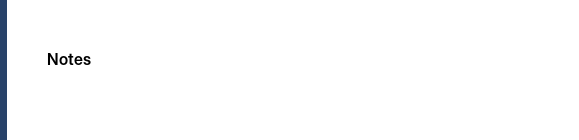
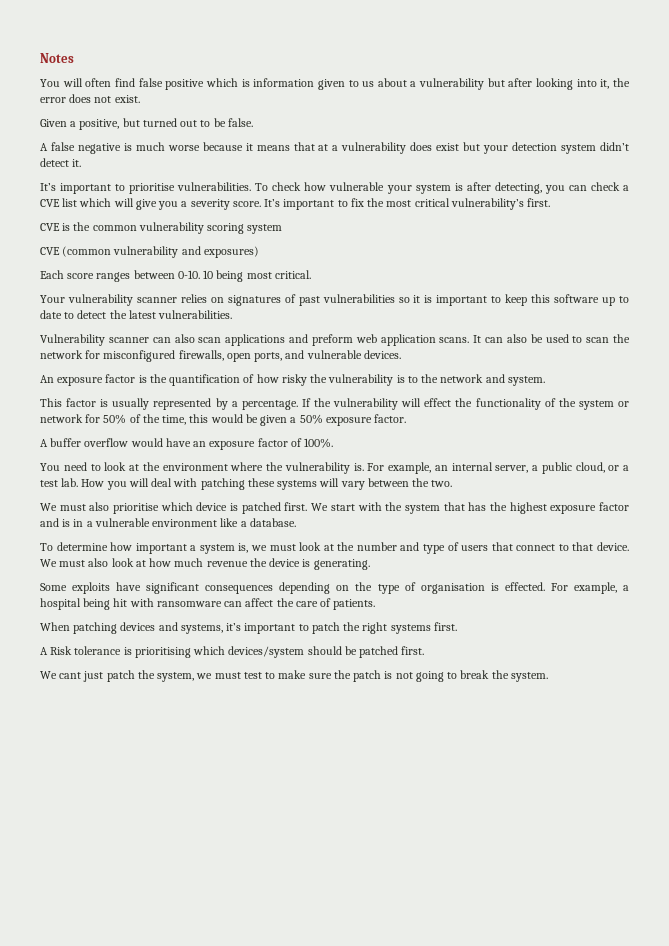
(91, 59) none -> [40,78,630,90] [40,94,140,103] [40,118,253,130] [40,142,629,154] [40,158,82,167] [40,182,629,194] [40,198,551,210] [40,222,283,234] [40,246,259,258] [40,270,311,282] [40,294,629,306] [40,310,233,319] [40,334,630,346] [40,350,401,362] [40,374,545,386] [40,398,629,410] [40,414,407,426] [40,438,334,450] [40,462,629,474] [40,478,453,490] [40,502,629,514] [40,518,296,527] [40,542,629,554] [40,558,370,570] [40,582,629,594] [40,598,376,610] [40,622,457,634] [40,646,425,658] [40,670,548,682] // You will often find false positive which is information given to us about a vulnerability but after looking into it, the error does not exist. // Given a positive, but turned out to be false. // A false negative is much worse because it means that at a vulnerability does exist but your detection system didn’t detect it. // It’s important to prioritise vulnerabilities. To check how vulnerable your system is after detecting, you can check a CVE list which will give you a severity score. It’s important to fix the most critical vulnerability’s first. // CVE is the common vulnerability scoring system // CVE (common vulnerability and exposures) // Each score ranges between 0-10. 10 being most critical. // Your vulnerability scanner relies on signatures of past vulnerabilities so it is important to keep this software up to date to detect the latest vulnerabilities. // Vulnerability scanner can also scan applications and preform web application scans. It can also be used to scan the network for misconfigured firewalls, open ports, and vulnerable devices. // An exposure factor is the quantification of how risky the vulnerability is to the network and system. // This factor is usually represented by a percentage. If the vulnerability will effect the functionality of the system or network for 50% of the time, this would be given a 50% exposure factor. // A buffer overflow would have an exposure factor of 100%. // You need to look at the environment where the vulnerability is. For example, an internal server, a public cloud, or a test lab. How you will deal with patching these systems will vary between the two. // We must also prioritise which device is patched first. We start with the system that has the highest exposure factor and is in a vulnerable environment like a database. // To determine how important a system is, we must look at the number and type of users that connect to that device. We must also look at how much revenue the device is generating. // Some exploits have significant consequences depending on the type of organisation is effected. For example, a hospital being hit with ransomware can affect the care of patients. // When patching devices and systems, it’s important to patch the right systems first. // A Risk tolerance is prioritising which devices/system should be patched first. // We cant just patch the system, we must test to make sure the patch is not going to break the system.

